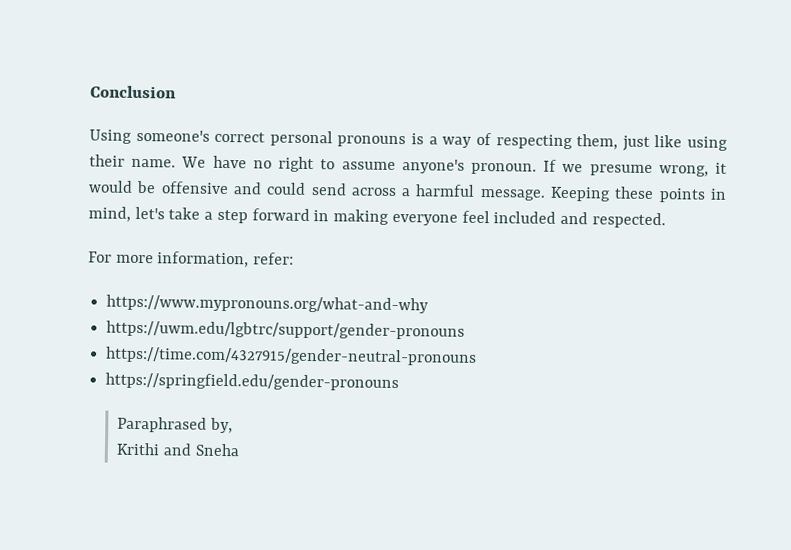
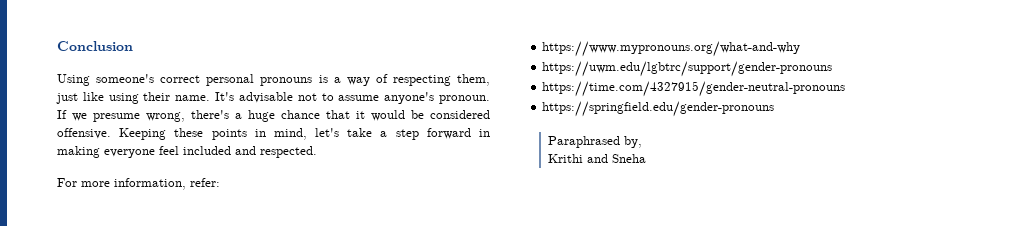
[181,155,315,173] We have no right -> [215,92,317,103] It's advisable not
[715,162,727,174] [88,180,546,201] it would be offensive and could send across a harmful message. -> [191,110,490,122] [57,128,111,139] there's a huge chance that it would be considered offensive.

